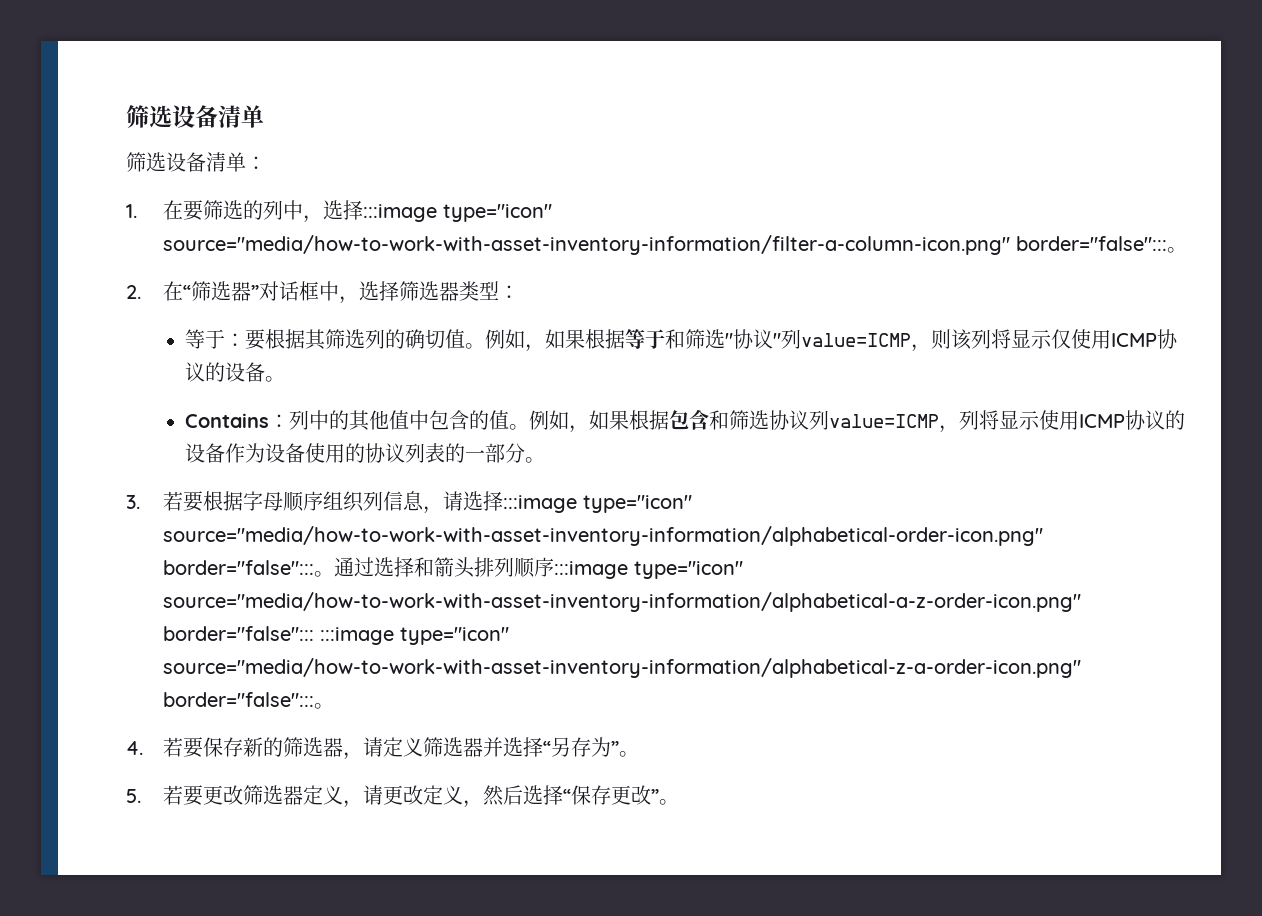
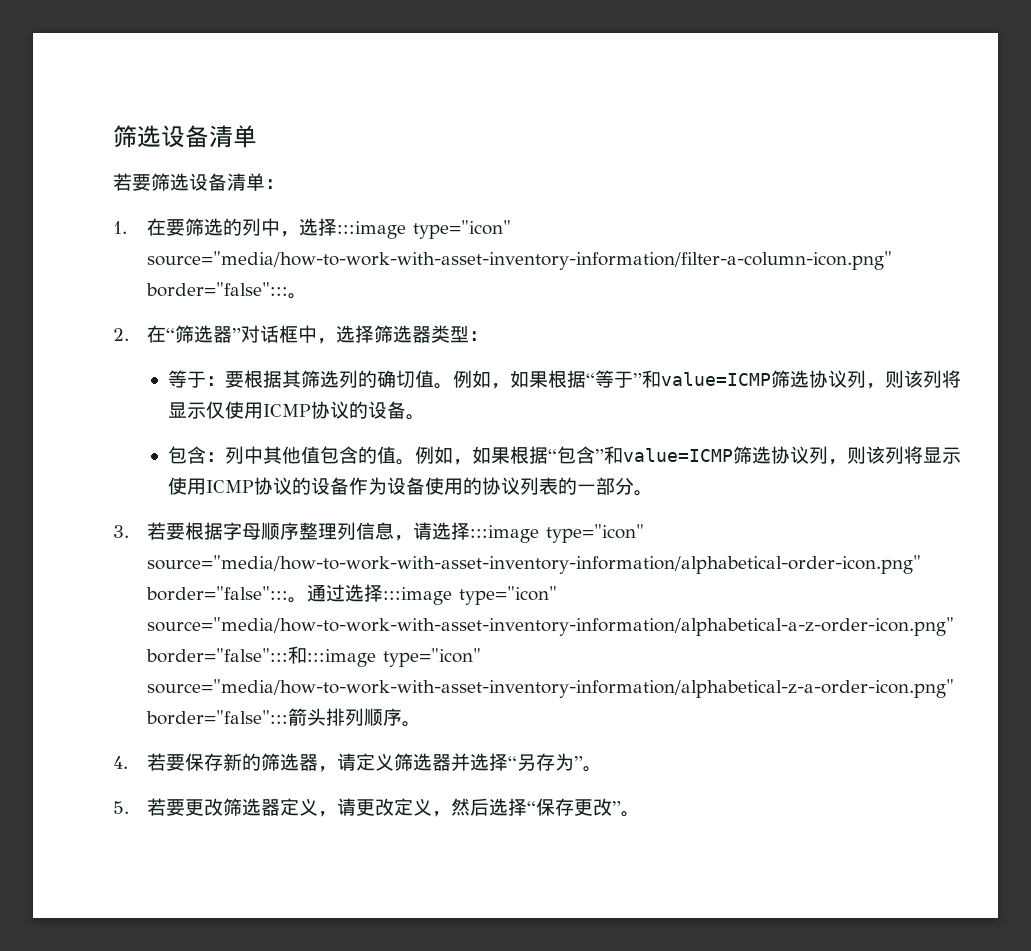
(264, 116) none -> [113,173,151,191] 若要
[625,329,912,349] 等于和筛选"协议"列value=ICMP -> [585,370,866,388] “等于”和value=ICMP筛选协议列
[185,410,430,431] Contains：列中的其他值中 -> [167,446,320,464] 包含：列中其他值
[669,409,960,433] 包含和筛选协议列value=ICMP， -> [547,446,885,465] “包含”和value=ICMP筛选协议列，则该
[323,491,365,512] 组织 -> [298,522,337,540] 整理
[414,557,744,579] [163,592,1082,612] [163,626,510,645] [163,658,1082,678] [163,692,315,707] 和箭头排列顺序:::image type="icon" source="media/how-to-work-with-asset-inventory-information/alphabetical-a-z-order-icon.png" border="false"::: :::image type="icon" source="media/how-to-work-with-asset-inventory-information/alphabetical-z-a-order-icon.png" border="false"::: -> [382,586,557,605] [146,617,954,636] [145,646,481,667] [146,679,954,698] [145,708,402,726] :::image type="icon" source="media/how-to-work-with-asset-inventory-information/alphabetical-a-z-order-icon.png" border="false":::和:::image type="icon" source="media/how-to-work-with-asset-inventory-information/alphabetical-z-a-order-icon.png" border="false":::箭头排列顺序

